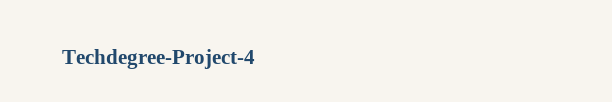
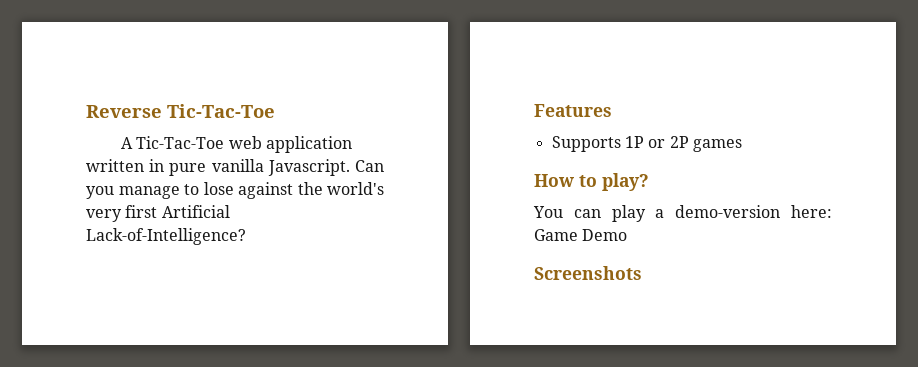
[62,49,255,69] Techdegree-Project-4 -> [86,104,275,118] [121,136,353,153] [86,159,384,176] [86,182,384,199] [86,205,230,222] [86,228,246,245] [534,104,612,117] [551,136,742,152] [534,173,649,191] [533,205,832,222] [534,229,628,241] [534,266,642,280] Reverse Tic-Tac-Toe // A Tic-Tac-Toe web application written in pure vanilla Javascript. Can you manage to lose against the world's very first Artificial Lack-of-Intelligence? // Features // Supports 1P or 2P games // How to play? // You can play a demo-version here: Game Demo // Screenshots

